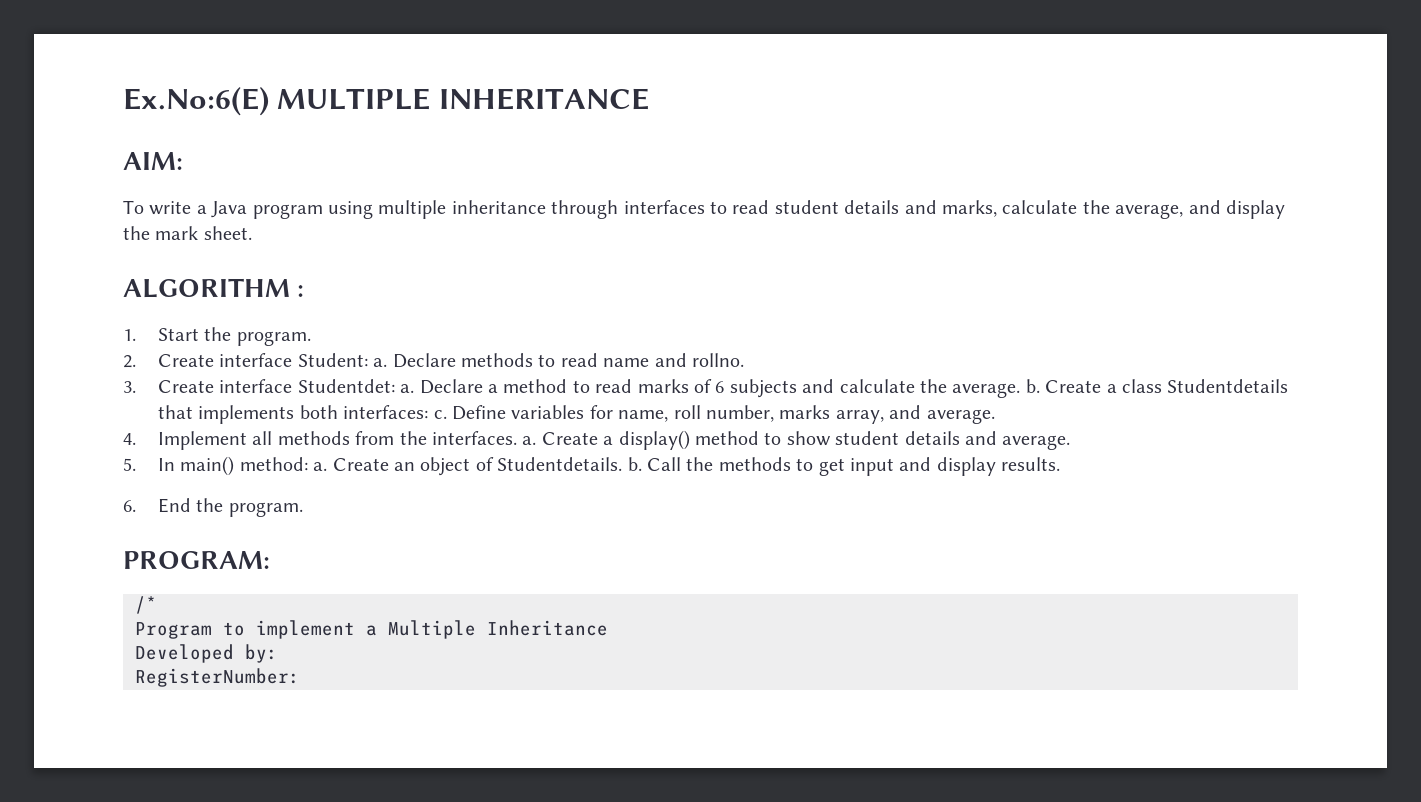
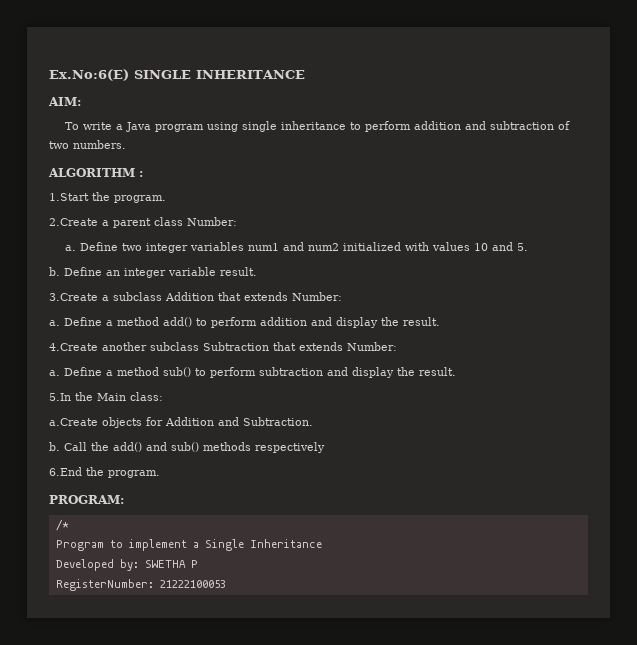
[277,88,431,110] MULTIPLE -> [134,70,191,79] SINGLE
[378,200,1285,219] [123,226,252,240] multiple inheritance through interfaces to read student details and marks, calculate the average, and display the mark sheet. -> [241,121,570,132] [49,140,126,149] single inheritance to perform addition and subtraction of two numbers.
[123,327,311,346] [123,353,745,368] [123,379,1289,398] [158,405,995,424] [123,430,1071,450] [123,456,1061,476] [123,498,192,513] 1. Start the program. // 2. Create interface Student: a. Declare methods to read name and rollno. // 3. Create interface Studentdet: a. Declare a method to read marks of 6 subjects and calculate the average. b. Create a class Studentdetails that implements both interfaces: c. Define variables for name, roll number, marks array, and average. // 4. Implement all methods from the interfaces. a. Create a display() method to show student details and average. // 5. In main() method: a. Create an object of Studentdetails. b. Call the methods to get input and display results. // 6. End -> [49,192,166,203] [49,217,237,228] [64,242,528,253] [49,267,257,278] [49,292,342,301] [49,317,440,328] [49,342,397,351] [49,367,456,378] [49,392,163,401] [49,417,313,428] [49,442,325,453] [49,467,82,476] 1.Start the program. // 2.Create a parent class Number: // a. Define two integer variables num1 and num2 initialized with values 10 and 5. // b. Define an integer variable result. // 3.Create a subclass Addition that extends Number: // a. Define a method add() to perform addition and display the result. // 4.Create another subclass Subtraction that extends Number: // a. Define a method sub() to perform subtraction and display the result. // 5.In the Main class: // a.Create objects for Addition and Subtraction. // b. Call the add() and sub() methods respectively // 6.End
[388,620,476,639] Multiple -> [204,539,244,551] Single
(278, 653) none -> [144,560,198,568] SWETHA P
(300, 677) none -> [159,580,226,588] 21222100053

